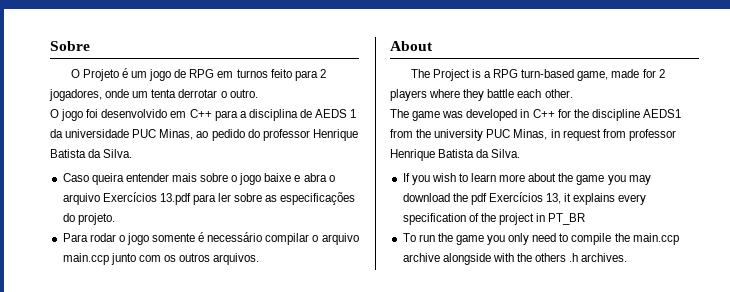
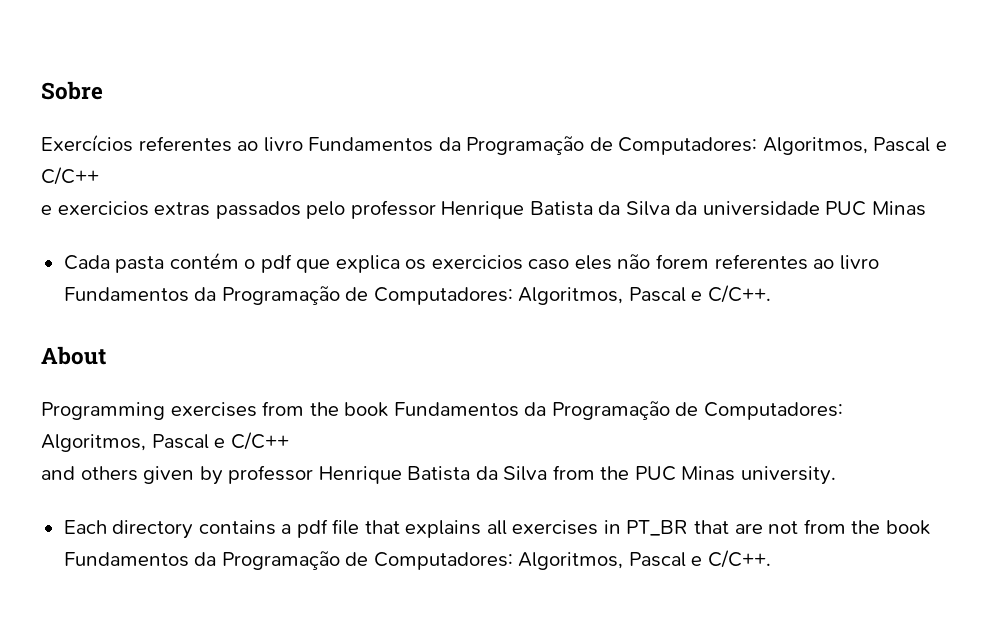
[70,68,326,81] [49,89,258,101] [50,109,357,121] [50,129,358,141] [50,149,133,158] [62,173,335,185] [62,192,356,205] [62,213,115,225] [62,232,359,245] [62,253,260,265] [390,41,433,51] [410,69,665,81] [390,89,573,101] [390,109,681,121] [390,129,676,141] [390,149,521,161] [402,173,651,185] [402,192,647,205] [402,213,586,225] [402,233,679,245] [402,253,628,265] O Projeto é um jogo de RPG em turnos feito para 2 jogadores, onde um tenta derrotar o outro. // O jogo foi desenvolvido em C++ para a disciplina de AEDS 1 da universidade PUC Minas, ao pedido do professor Henrique Batista da Silva. // Caso queira entender mais sobre o jogo baixe e abra o arquivo Exercícios 13.pdf para ler sobre as especificações do projeto. // Para rodar o jogo somente é necessário compilar o arquivo main.ccp junto com os outros arquivos. // About // The Project is a RPG turn-based game, made for 2 players where they battle each other. // The game was developed in C++ for the discipline AEDS1 from the university PUC Minas, in request from professor Henrique Batista da Silva. // If you wish to learn more about the game you may download the pdf Exercícios 13, it explains every specification of the project in PT_BR // To run the game you only need to compile the main.ccp archive alongside with the others .h archives. -> [41,134,947,155] [41,167,99,185] [41,200,926,219] [63,252,879,273] [63,285,771,305] [41,346,106,365] [41,401,843,420] [41,432,289,452] [41,465,836,485] [63,519,930,539] [63,550,771,570] Exercícios referentes ao livro Fundamentos da Programação de Computadores: Algoritmos, Pascal e C/C++ // e exercicios extras passados pelo professor Henrique Batista da Silva da universidade PUC Minas // Cada pasta contém o pdf que explica os exercicios caso eles não forem referentes ao livro Fundamentos da Programação de Computadores: Algoritmos, Pascal e C/C++. // About // Programming exercises from the book Fundamentos da Programação de Computadores: Algoritmos, Pascal e C/C++ // and others given by professor Henrique Batista da Silva from the PUC Minas university. // Each directory contains a pdf file that explains all exercises in PT_BR that are not from the book Fundamentos da Programação de Computadores: Algoritmos, Pascal e C/C++.

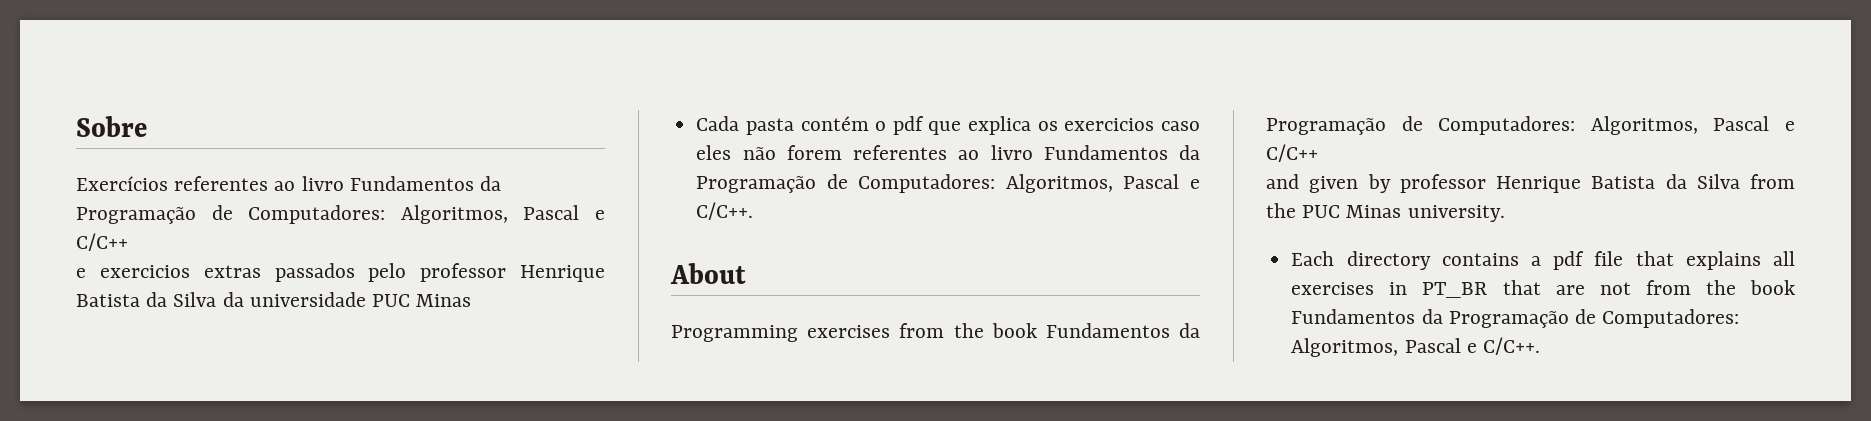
[80,466,138,481] others -> (1299, 181) none

